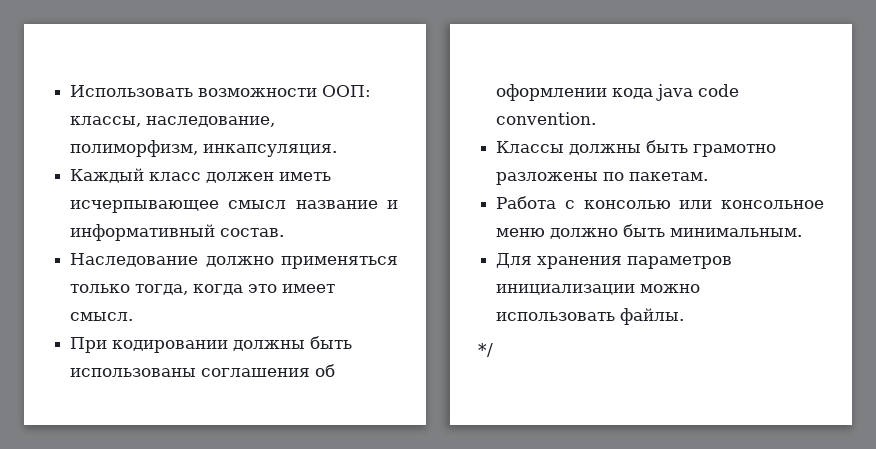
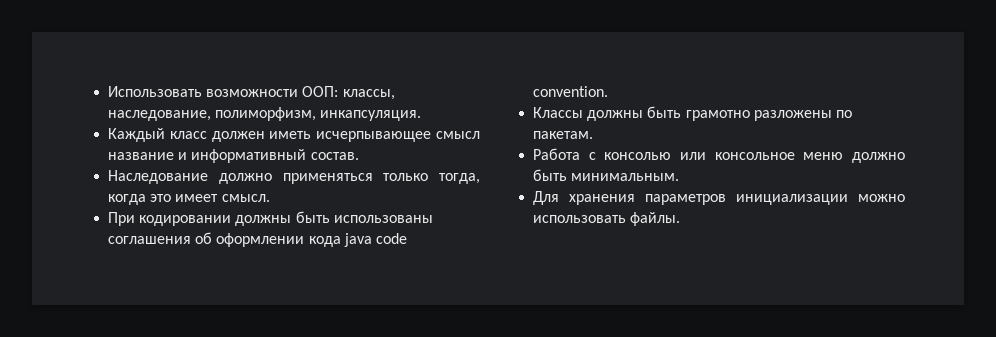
[478,343,493,357] // */ -> (681, 219) none

